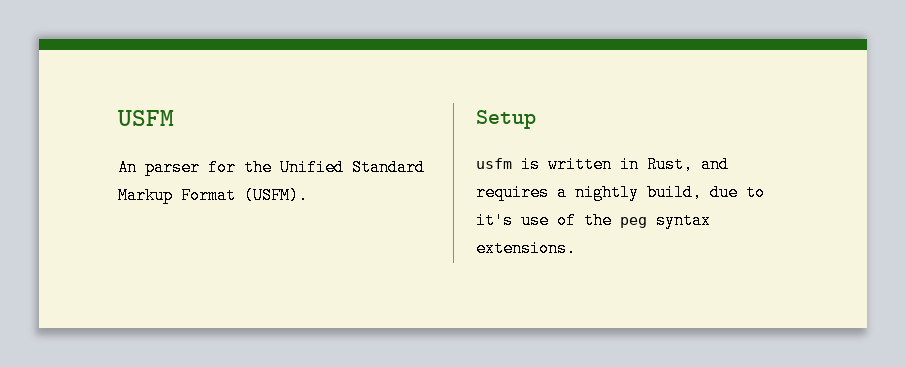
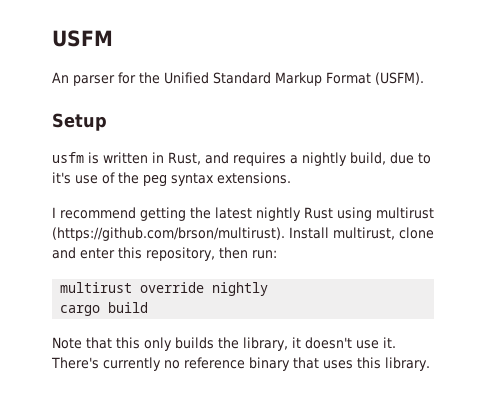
(576, 248) none -> [52,207,434,221] [52,227,434,241] [52,247,277,261] [60,282,269,296] [60,302,149,316] [52,337,396,351] [51,357,430,371] // I recommend getting the latest nightly Rust using multirust (https://github.com/brson/multirust). Install multirust, clone and enter this repository, then run: // multirust override nightly // cargo build // Note that this only builds the library, it doesn't use it. There's currently no reference binary that uses this library.

